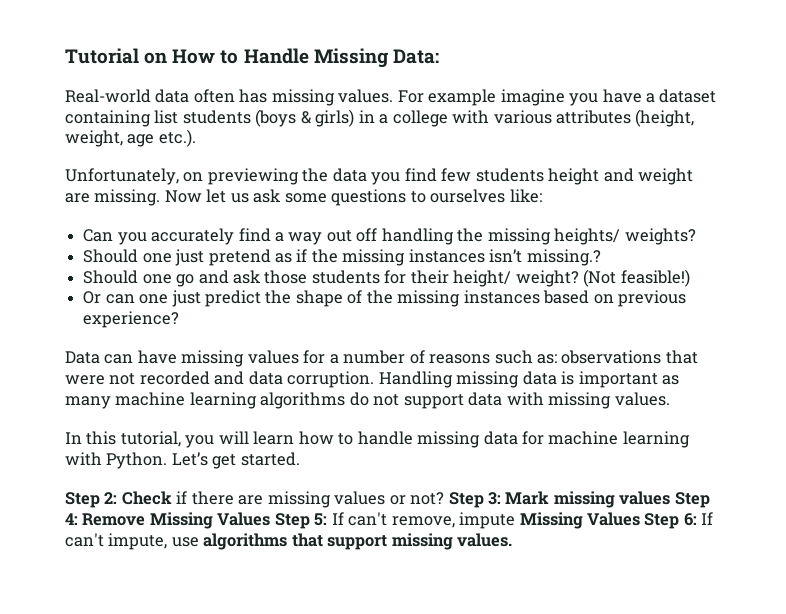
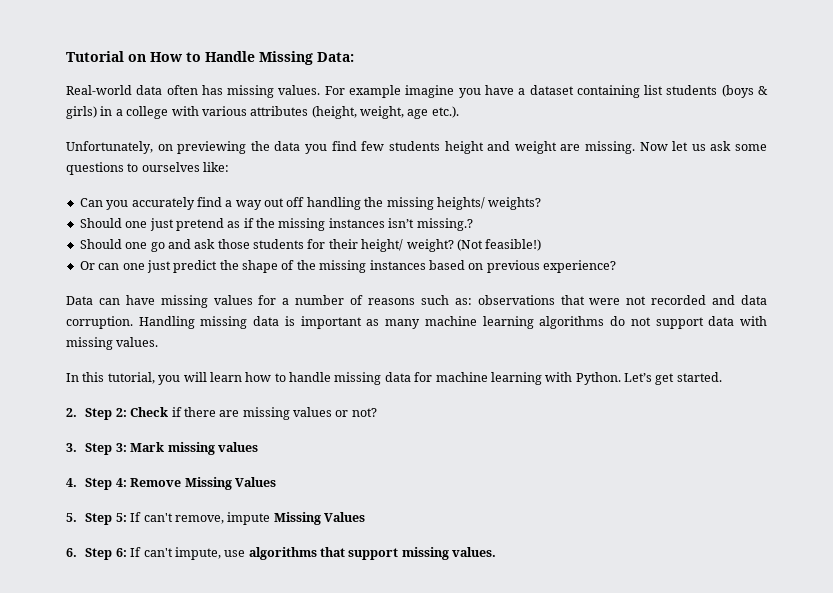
(300, 459) none -> [66,408,77,417] 2.
(445, 498) none -> [66,443,77,452] // 3.
(671, 498) none -> [66,478,77,487] // 4.
(271, 519) none -> [66,513,77,522] // 5.
(641, 519) none -> [66,548,77,557] // 6.

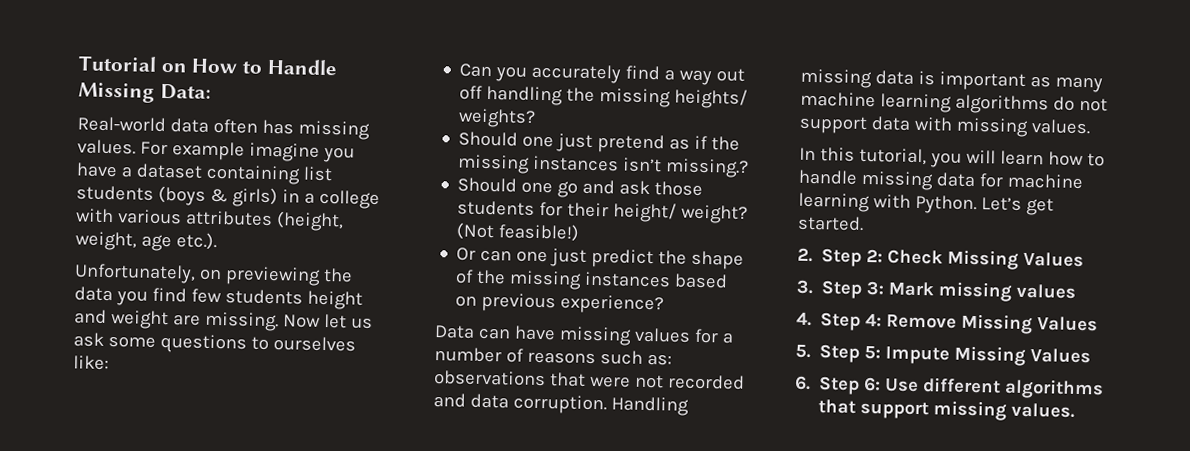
[171,407,377,420] if there are missing values or not? -> [947,249,1085,270] Missing Values
[130,512,271,525] If can't remove, impute -> [885,346,951,365] Impute
[130,547,246,560] If can't impute, use -> [884,377,1002,394] Use different

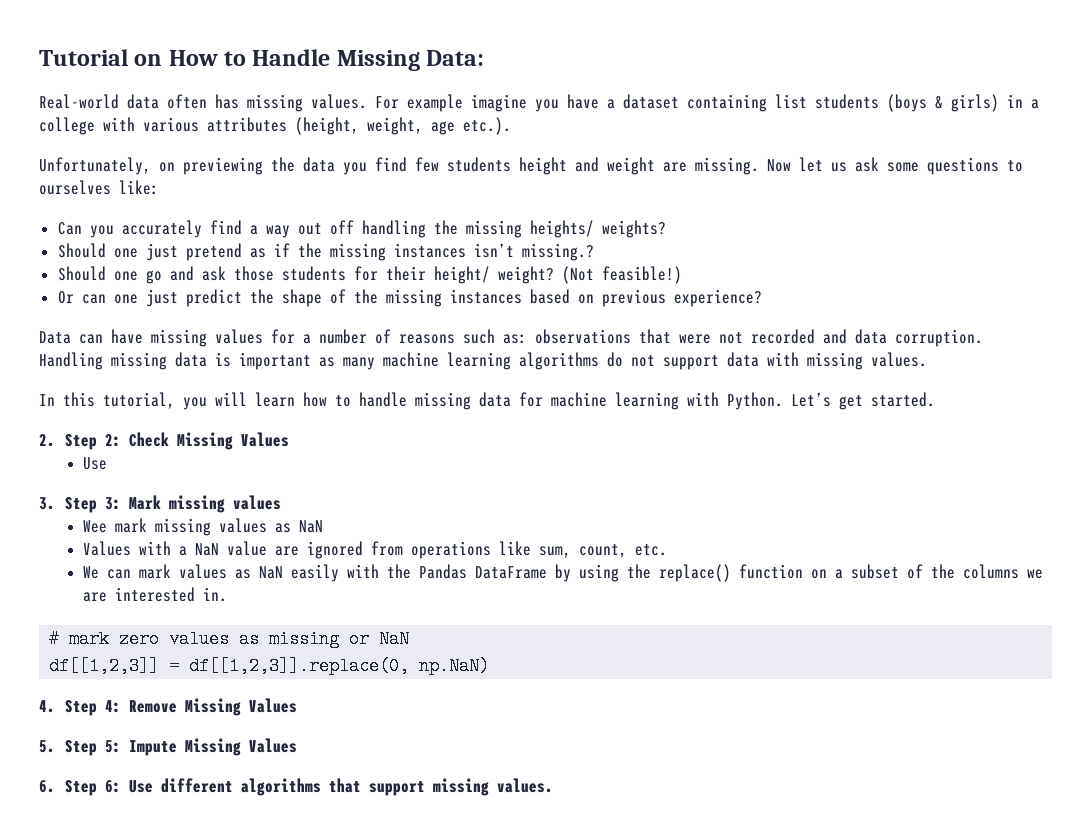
(1085, 259) none -> [83,457,108,470] // Use
(1077, 291) none -> [83,518,324,536] [83,541,668,559] [83,564,1044,582] [83,587,228,602] [49,630,410,648] [49,657,490,675] // Wee mark missing values as NaN // Values with a NaN value are ignored from operations like sum, count, etc. // We can mark values as NaN easily with the Pandas DataFrame by using the replace() function on a subset of the columns we are interested in. // # mark zero values as missing or NaN // df[[1,2,3]] = df[[1,2,3]].replace(0, np.NaN)

